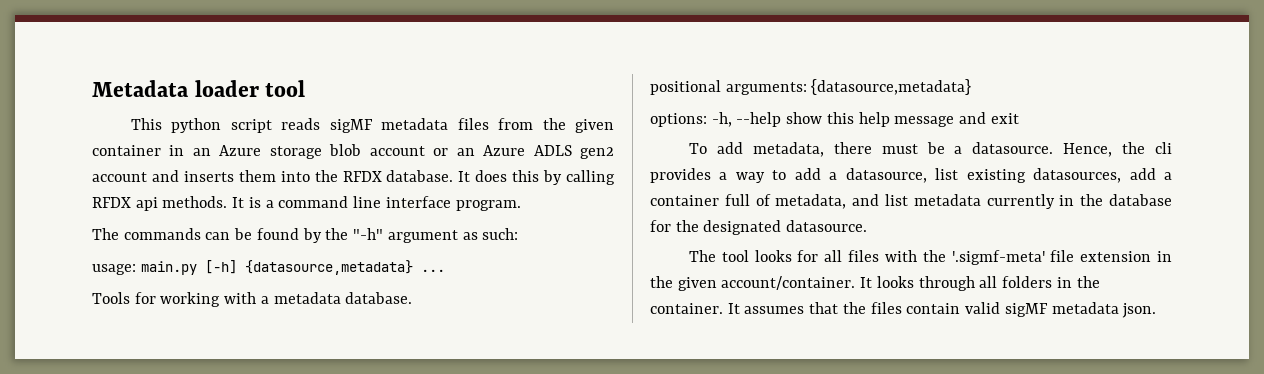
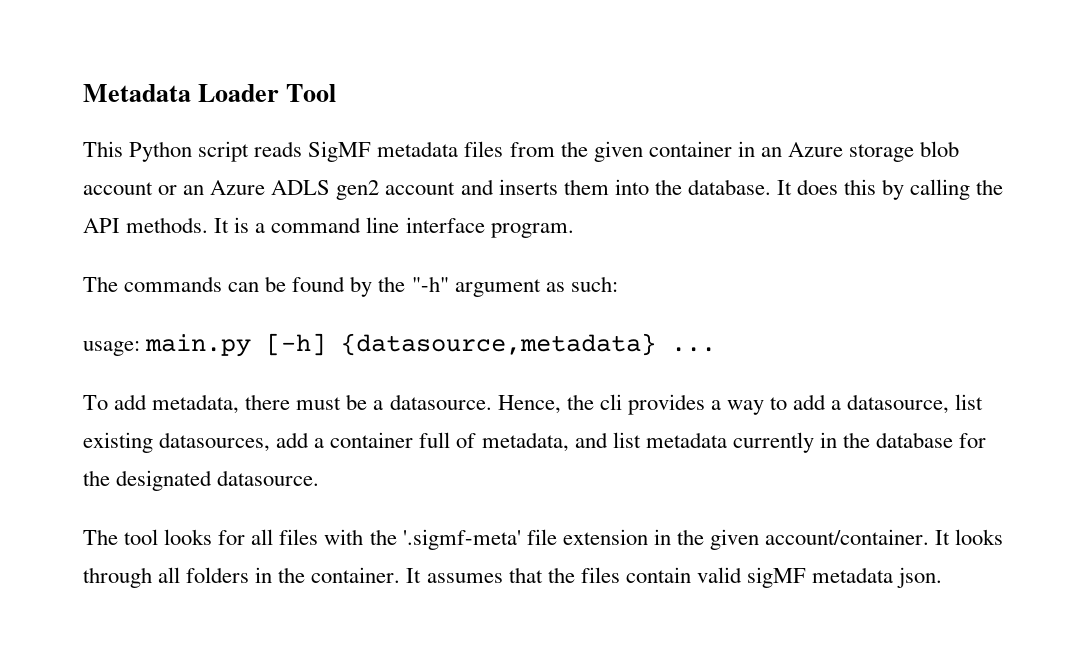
[194,80,306,97] loader tool -> [198,84,337,102] Loader Tool
[171,118,222,133] python -> [129,141,193,162] Python
[329,119,373,133] sigMF -> [308,141,372,162] SigMF
[342,171,382,182] RFDX -> (682, 187) none
[92,197,158,211] RFDX api -> [976,179,1004,195] [83,218,120,233] the API
[92,292,413,307] [650,79,972,95] [650,112,1019,127] // Tools for working with a metadata database. // positional arguments: {datasource,metadata} // options: -h, --help show this help message and exit -> (717, 349) none

